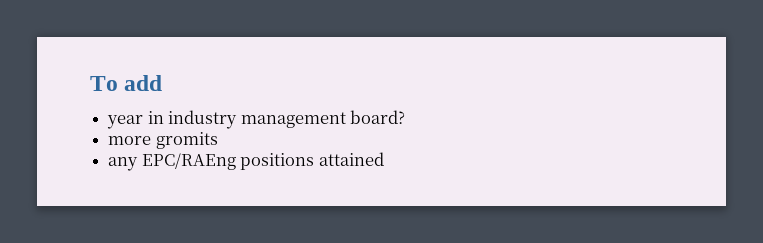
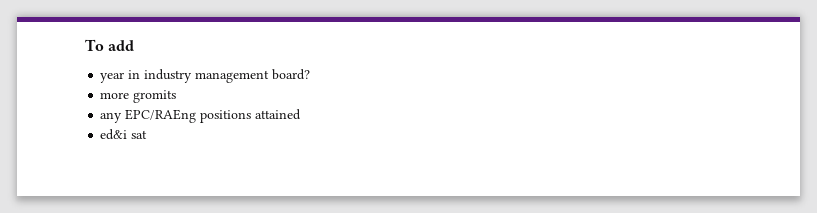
(384, 159) none -> [100,129,148,140] // ed&i sat

